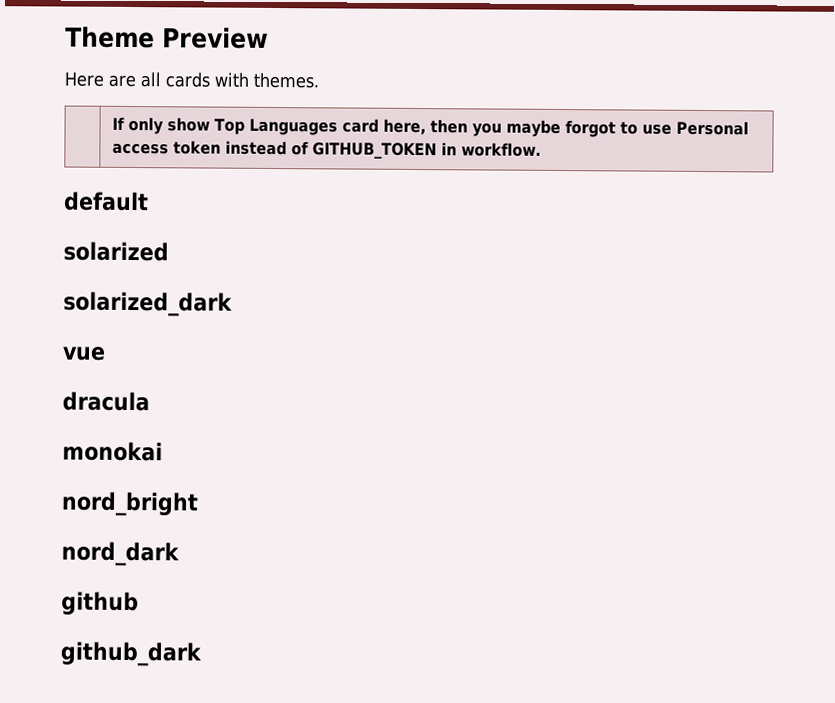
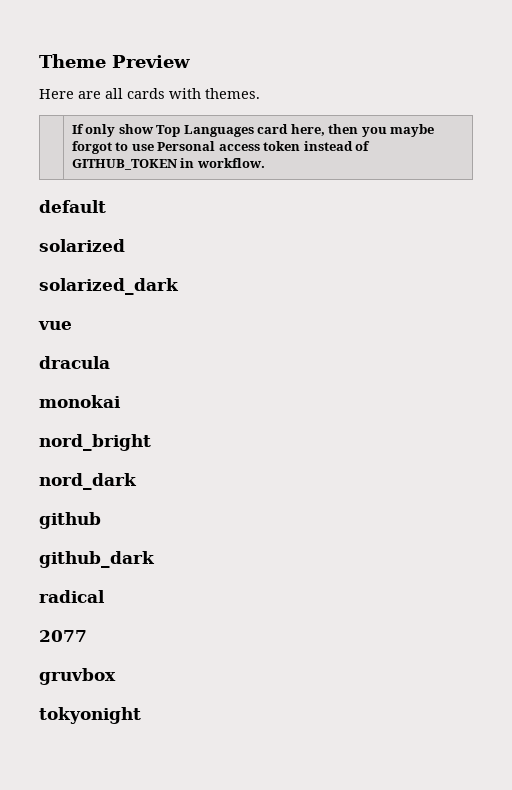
(202, 654) none -> [39,590,105,603] [39,630,87,642] [39,668,116,685] [39,707,141,724] // radical // 2077 // gruvbox // tokyonight

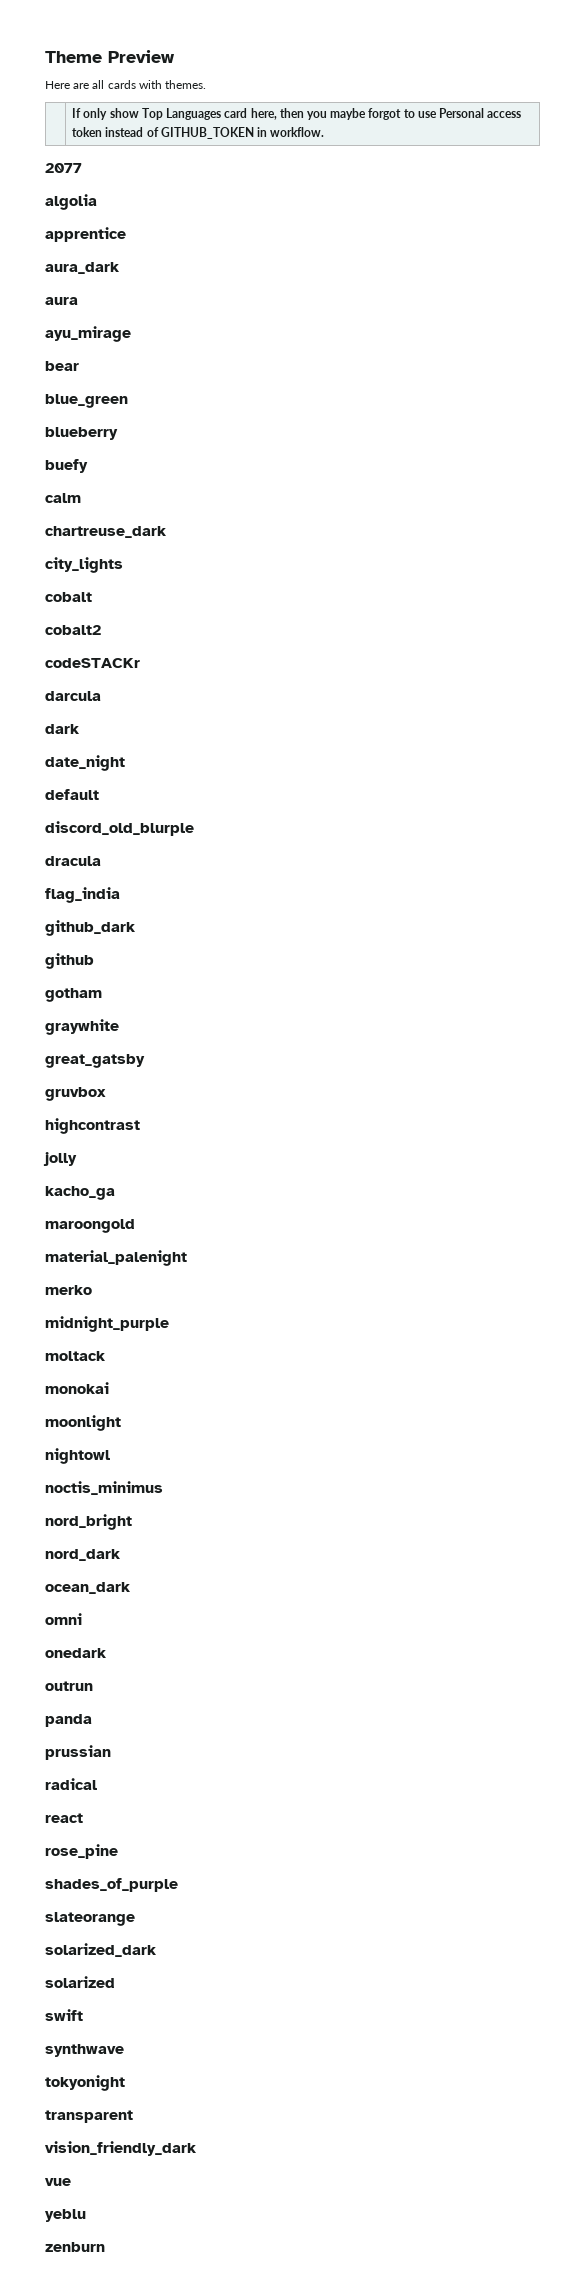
[39,200,106,213] [39,239,125,252] [39,278,179,295] [38,321,72,330] [39,356,110,369] [39,395,121,408] [39,434,151,451] [39,473,137,490] [39,512,101,529] [39,551,155,568] [39,590,105,603] [39,630,87,642] [39,668,116,685] [39,707,141,724] default // solarized // solarized_dark // vue // dracula // monokai // nord_bright // nord_dark // github // github_dark // radical // 2077 // gruvbox // tokyonight -> [45,163,82,173] [45,194,97,210] [45,227,126,242] [45,262,120,274] [45,297,78,305] [45,326,131,342] [45,361,79,371] [45,394,128,408] [45,427,118,440] [45,459,88,473] [45,493,81,503] [45,526,167,538] [45,557,123,573] [45,592,92,602] [45,625,101,635] [45,658,140,668] [45,691,101,701] [45,724,80,734] [45,755,125,771] [45,789,99,800] [45,821,194,836] [45,856,101,866] [45,887,120,903] [45,920,136,936] [45,953,94,969] [45,988,102,1002] [45,1019,119,1035] [45,1054,145,1068] [45,1087,106,1101] [45,1118,140,1134] [43,1152,77,1166] [45,1186,115,1200] [45,1219,135,1233] [45,1250,187,1266] [45,1285,92,1295] [45,1316,169,1332] [45,1351,106,1361] [45,1382,109,1394] [45,1415,121,1431] [45,1448,110,1464] [45,1481,163,1495] [45,1514,132,1530] [45,1549,121,1561] [45,1582,131,1594] [45,1613,82,1625] [45,1648,107,1658] [45,1681,93,1691] [45,1714,92,1727] [45,1745,111,1760] [45,1778,97,1790] [45,1813,83,1823] [45,1844,118,1859] [45,1878,178,1892] [45,1912,135,1926] [45,1943,157,1957] [45,1976,115,1988] [45,2009,83,2021] [45,2044,124,2057] [45,2075,125,2091] [45,2110,133,2123] [45,2141,197,2156] [45,2178,71,2186] [45,2209,86,2222] [45,2242,105,2252] 2077 // algolia // apprentice // aura_dark // aura // ayu_mirage // bear // blue_green // blueberry // buefy // calm // chartreuse_dark // city_lights // cobalt // cobalt2 // codeSTACKr // darcula // dark // date_night // default // discord_old_blurple // dracula // flag_india // github_dark // github // gotham // graywhite // great_gatsby // gruvbox // highcontrast // jolly // kacho_ga // maroongold // material_palenight // merko // midnight_purple // moltack // monokai // moonlight // nightowl // noctis_minimus // nord_bright // nord_dark // ocean_dark // omni // onedark // outrun // panda // prussian // radical // react // rose_pine // shades_of_purple // slateorange // solarized_dark // solarized // swift // synthwave // tokyonight // transparent // vision_friendly_dark // vue // yeblu // zenburn

